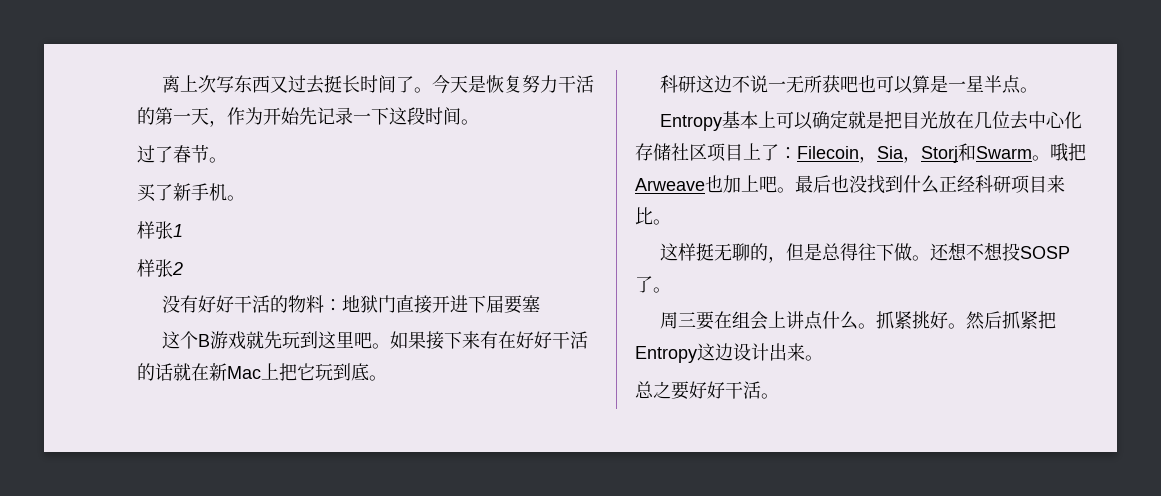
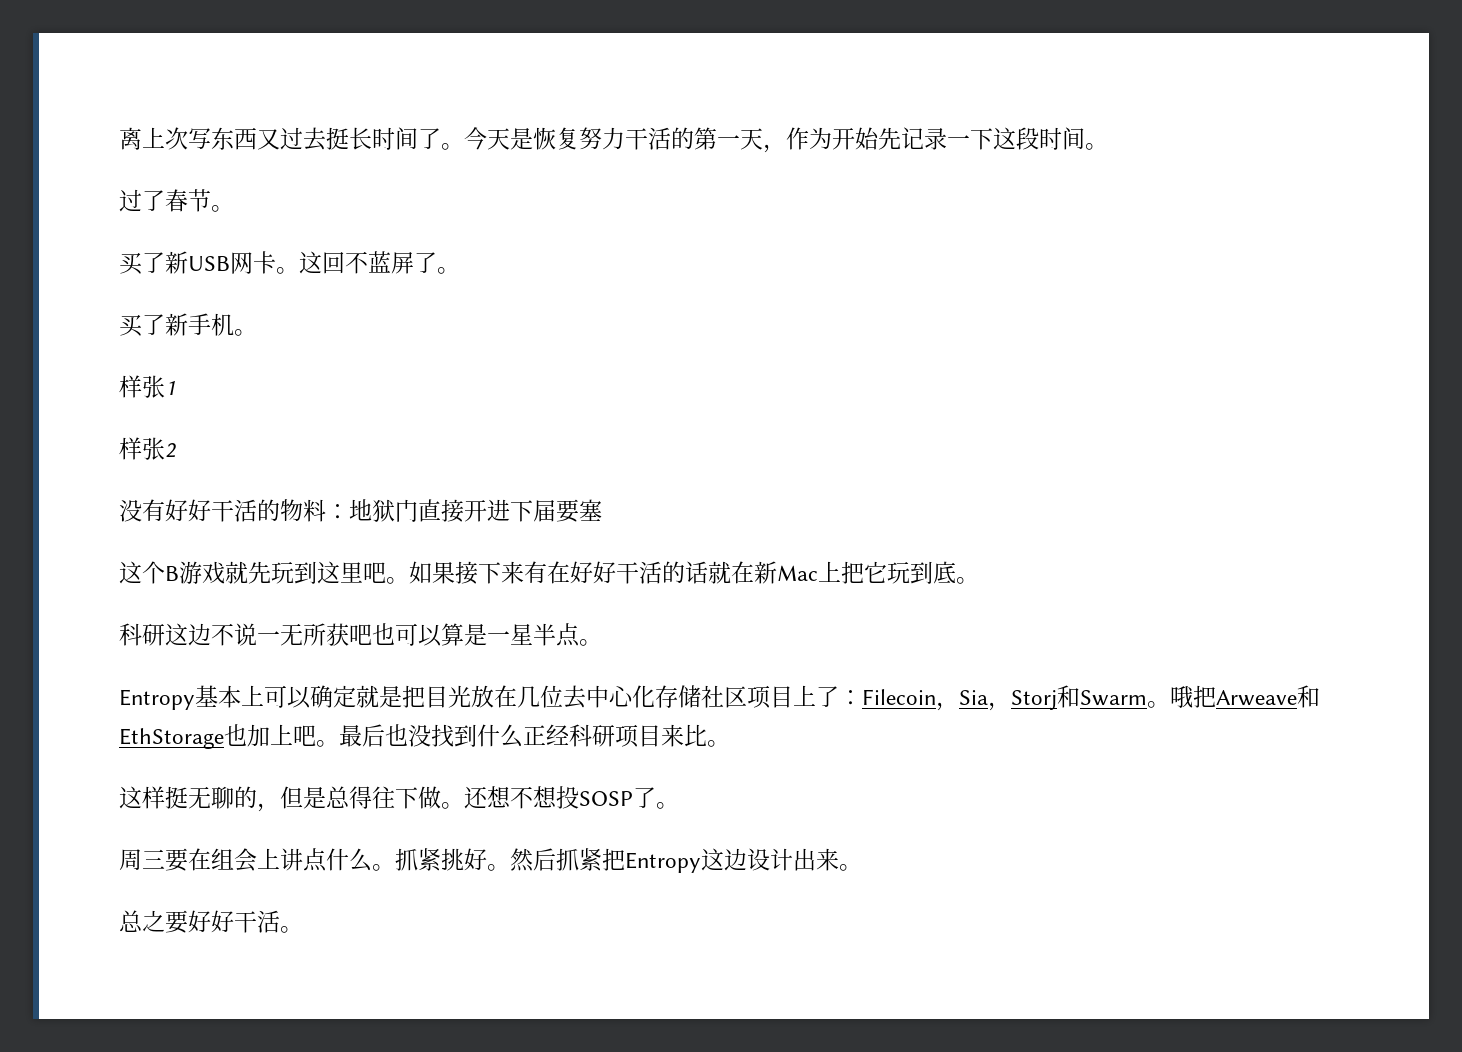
(227, 160) none -> [119,251,460,275] // 买了新USB网卡。这回不蓝屏了。
(705, 184) none -> [1297,685,1320,708] [119,728,224,749] 和EthStorage

